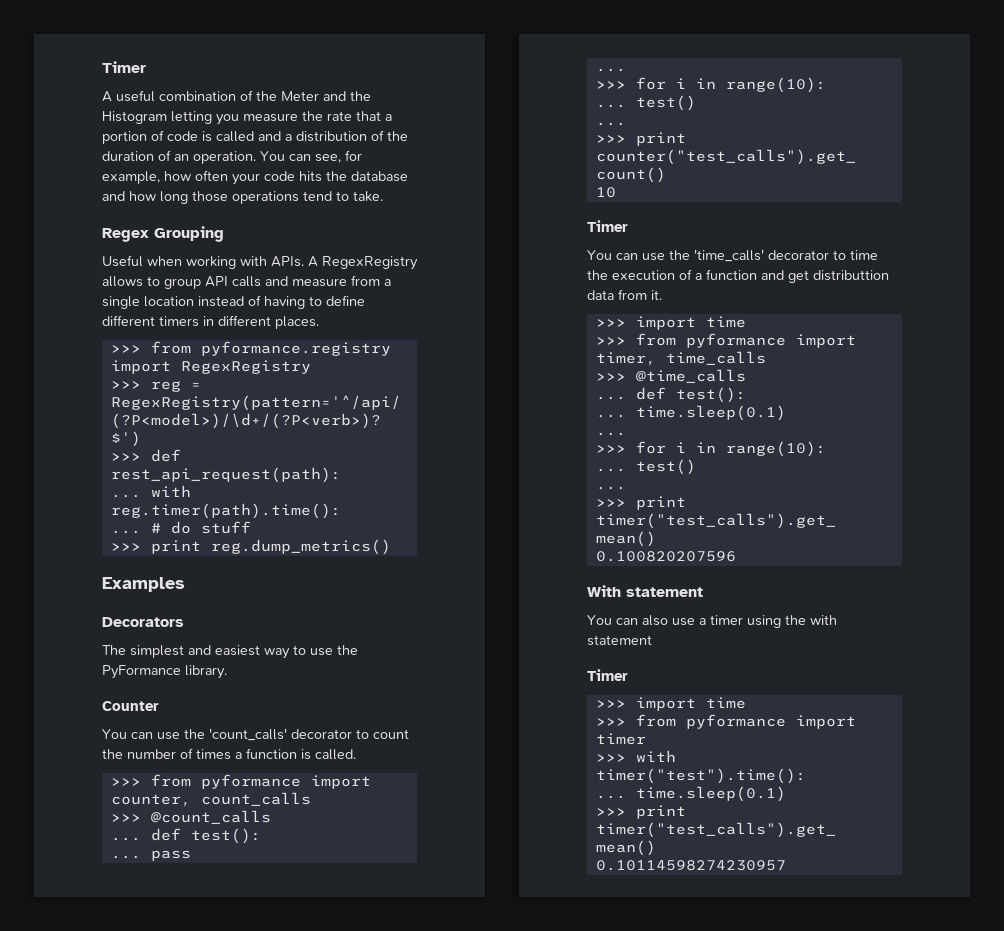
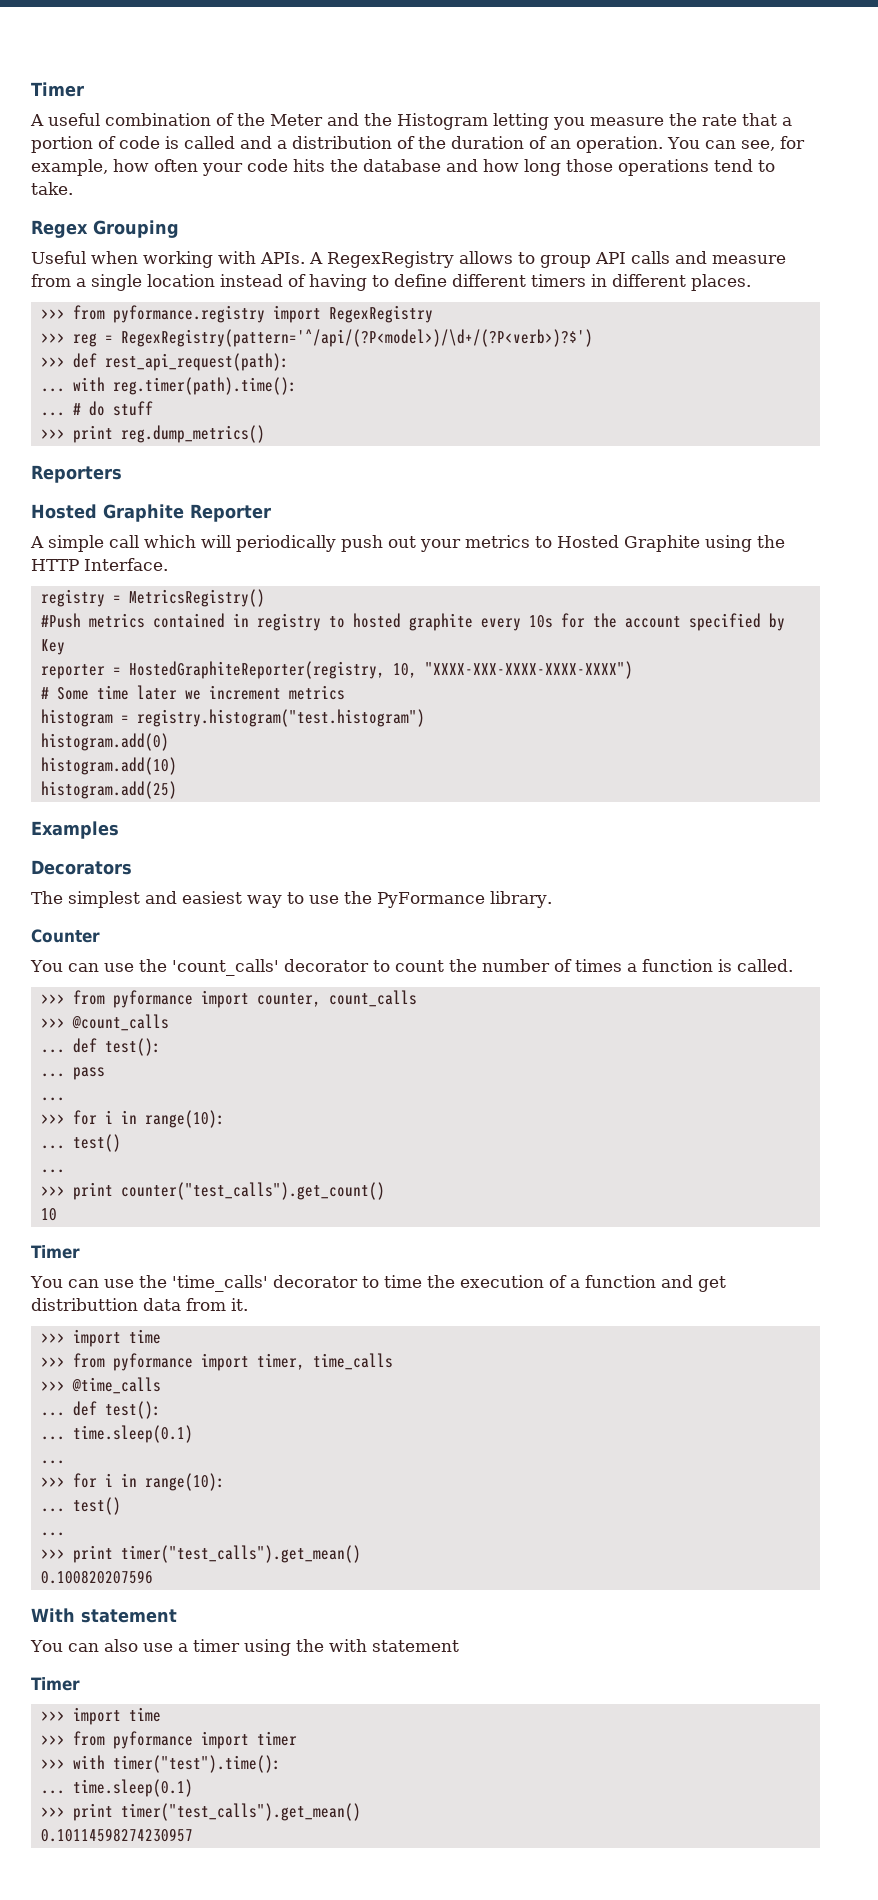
(391, 547) none -> [31,465,122,483] [31,504,271,522] [30,535,785,552] [31,558,168,571] [40,589,265,607] [40,613,785,631] [40,639,65,655] [40,661,633,679] [40,685,345,700] [40,709,425,727] [40,733,169,751] [40,757,177,775] [40,781,177,799] // Reporters // Hosted Graphite Reporter // A simple call which will periodically push out your metrics to Hosted Graphite using the HTTP Interface. // registry = MetricsRegistry() // #Push metrics contained in registry to hosted graphite every 10s for the account specified by Key // reporter = HostedGraphiteReporter(registry, 10, "XXXX-XXX-XXXX-XXXX-XXXX") // # Some time later we increment metrics // histogram = registry.histogram("test.histogram") // histogram.add(0) // histogram.add(10) // histogram.add(25)

